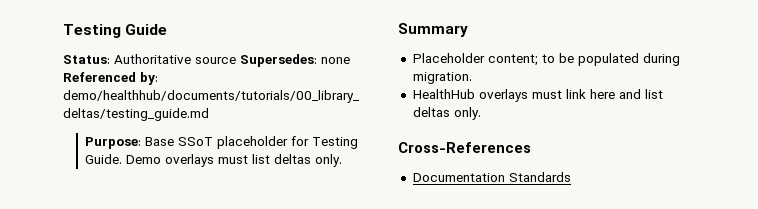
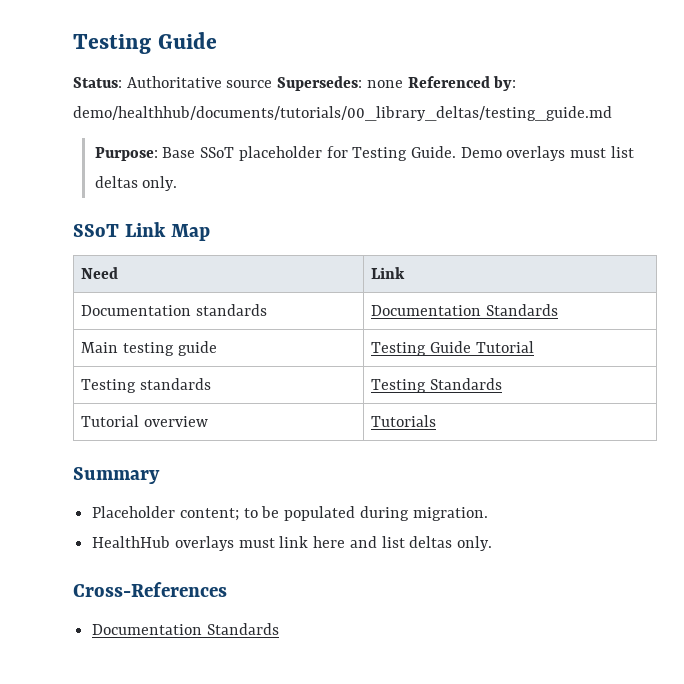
(343, 160) none -> [73,222,210,241] [81,267,119,279] [371,267,406,279] [81,304,267,316] [371,304,558,316] [81,341,217,356] [371,341,534,356] [81,378,211,393] [371,378,502,393] [81,415,208,427] [371,415,437,427] // SSoT Link Map // Need | Link // Documentation standards | Documentation Standards // Main testing guide | Testing Guide Tutorial // Testing standards | Testing Standards // Tutorial overview | Tutorials

